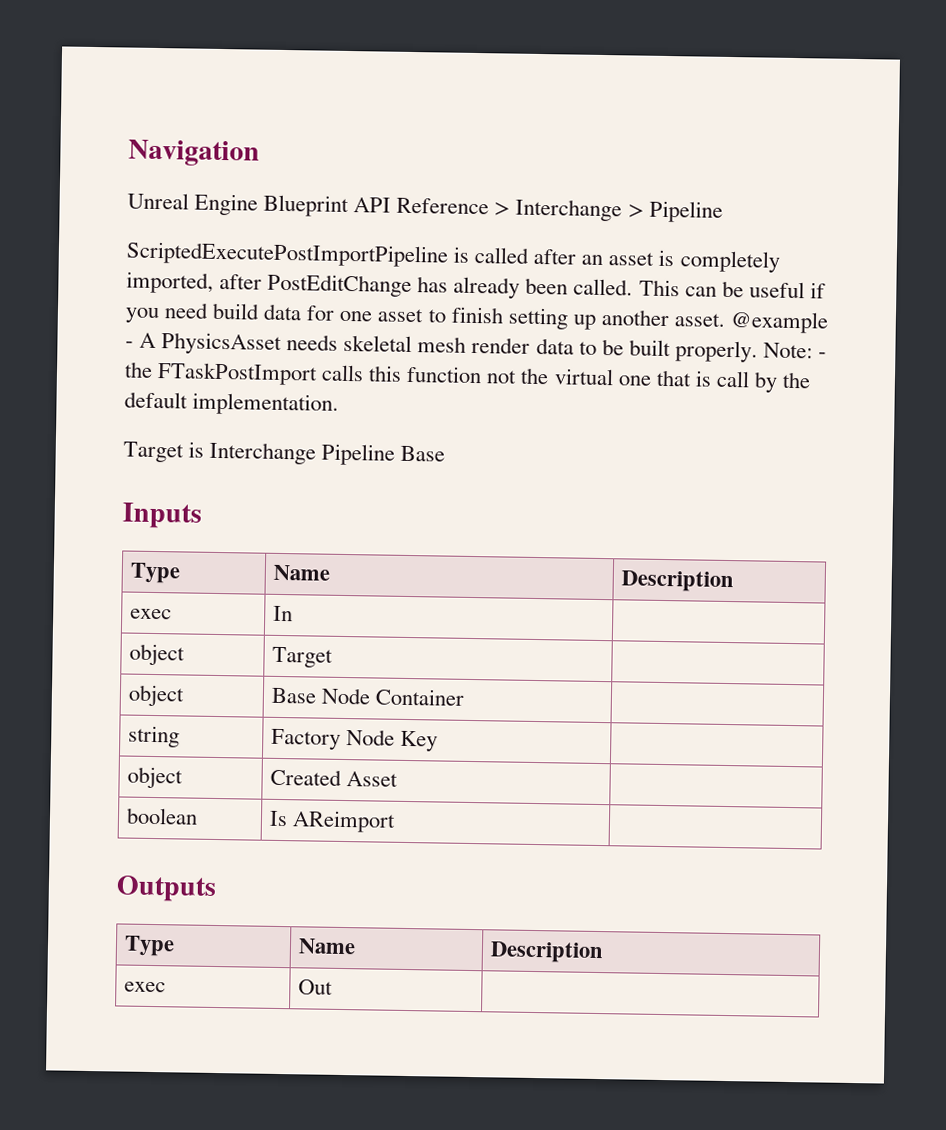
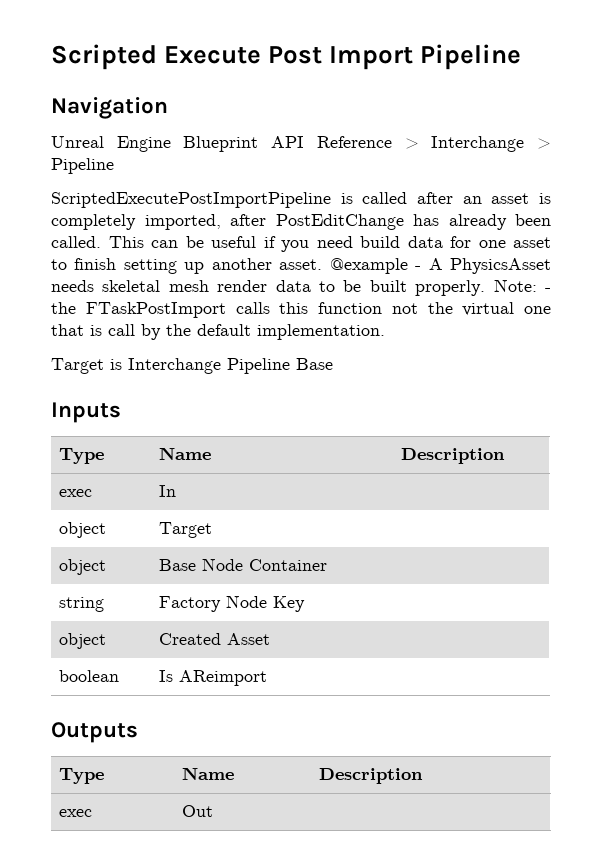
(128, 153) none -> [51,44,522,70] Scripted Execute Post Import Pipeline //

